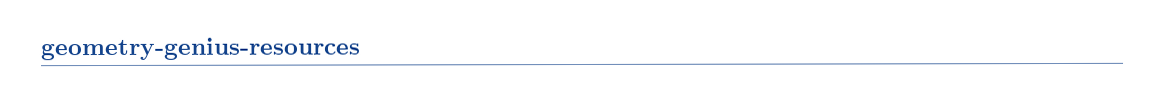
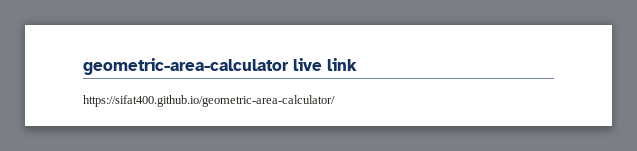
[40,37,361,61] geometry-genius-resources -> [83,58,357,75] [83,95,335,107] geometric-area-calculator live link // https://sifat400.github.io/geometric-area-calculator/

